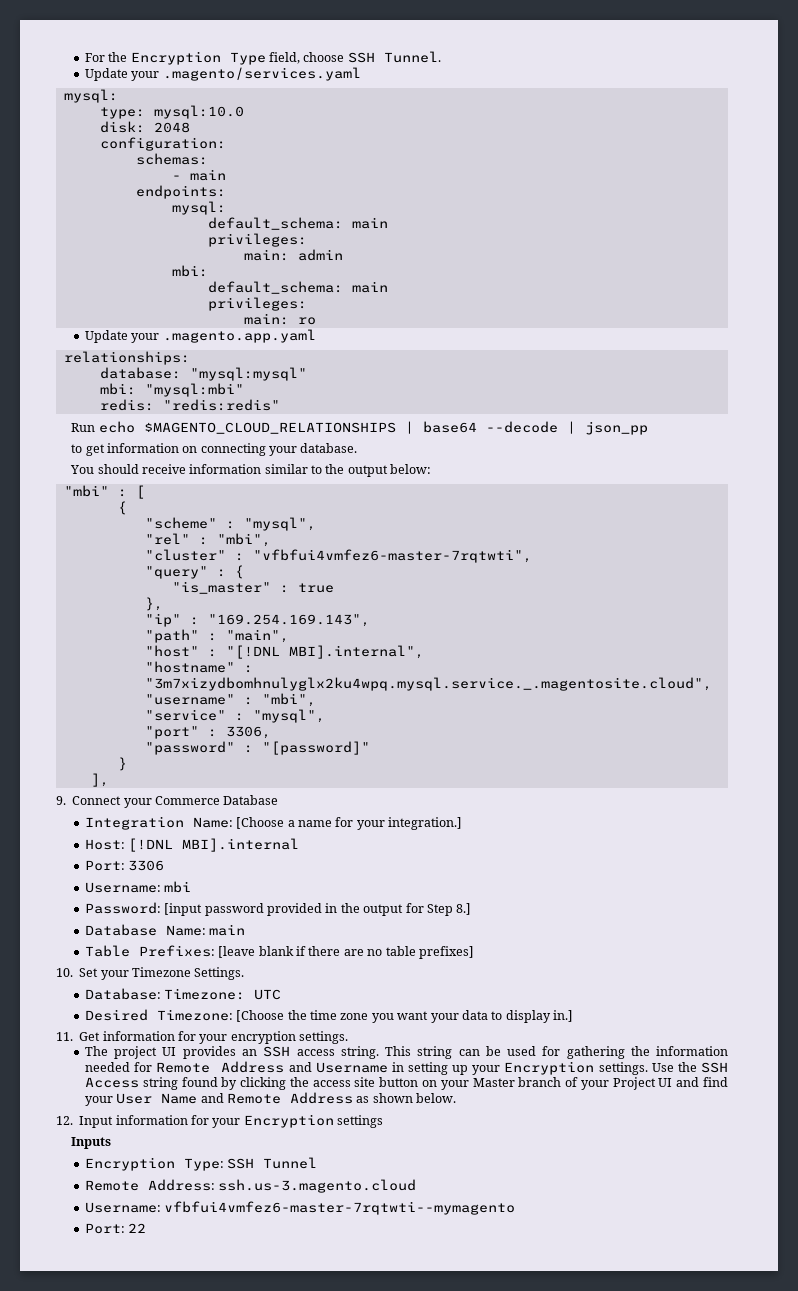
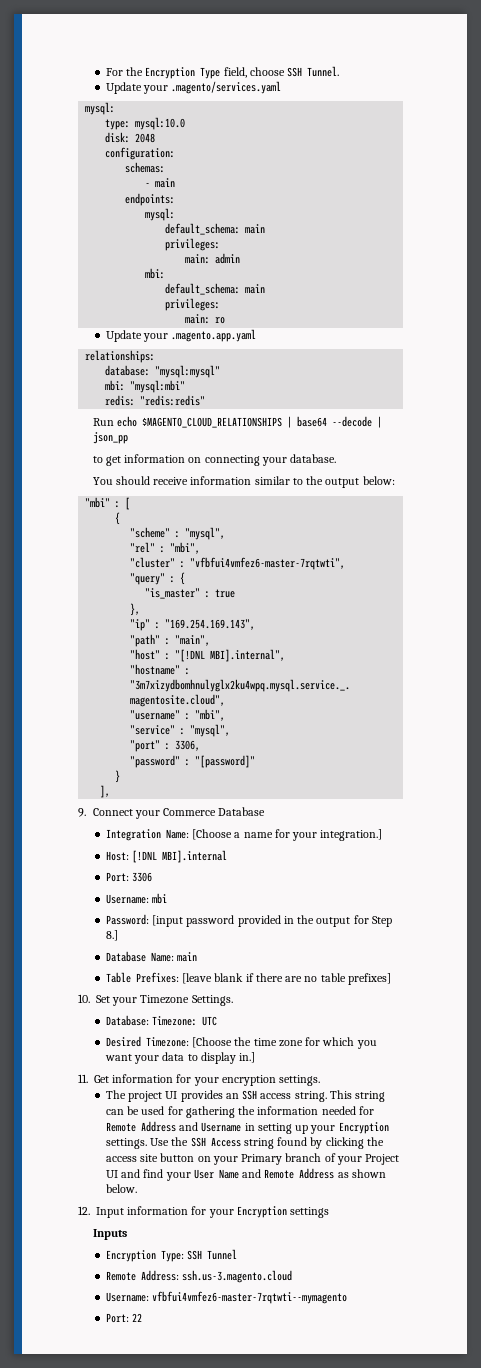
(369, 1016) none -> [305,1037,355,1046] for which
[472,1078,515,1087] Master -> [241,1154,283,1165] Primary

